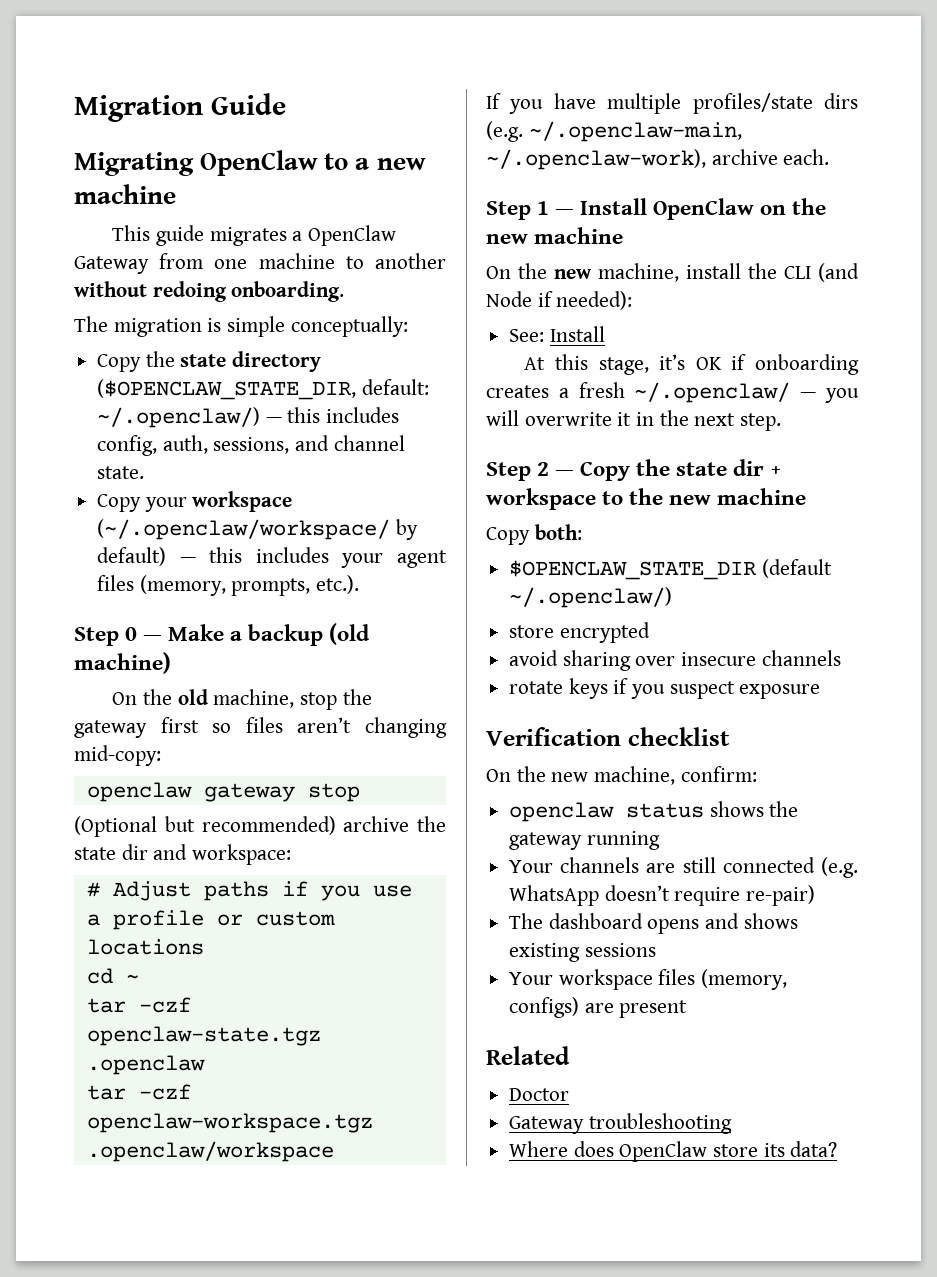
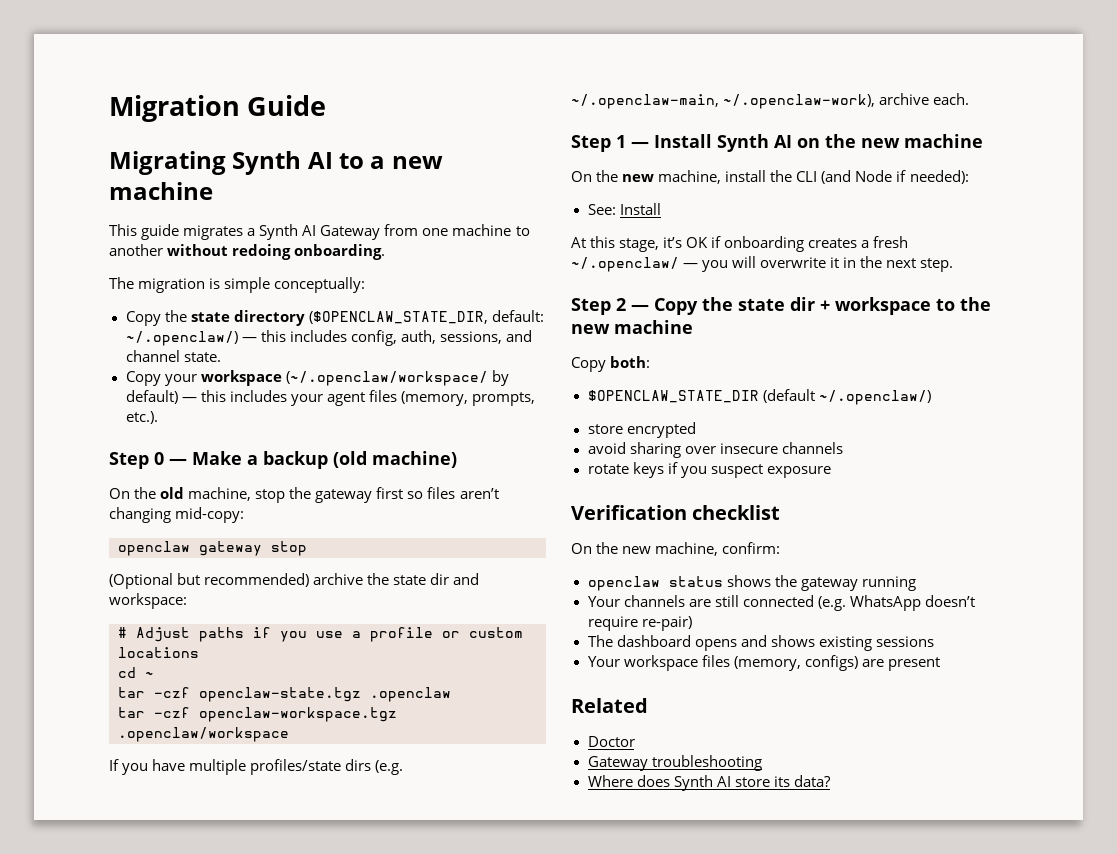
[200,150,319,176] OpenClaw -> [232,151,333,175] Synth AI
[308,225,397,246] OpenClaw -> [259,224,317,240] Synth AI
[653,198,755,220] OpenClaw -> [717,134,792,152] Synth AI
[619,1141,708,1162] OpenClaw -> [673,775,731,791] Synth AI

